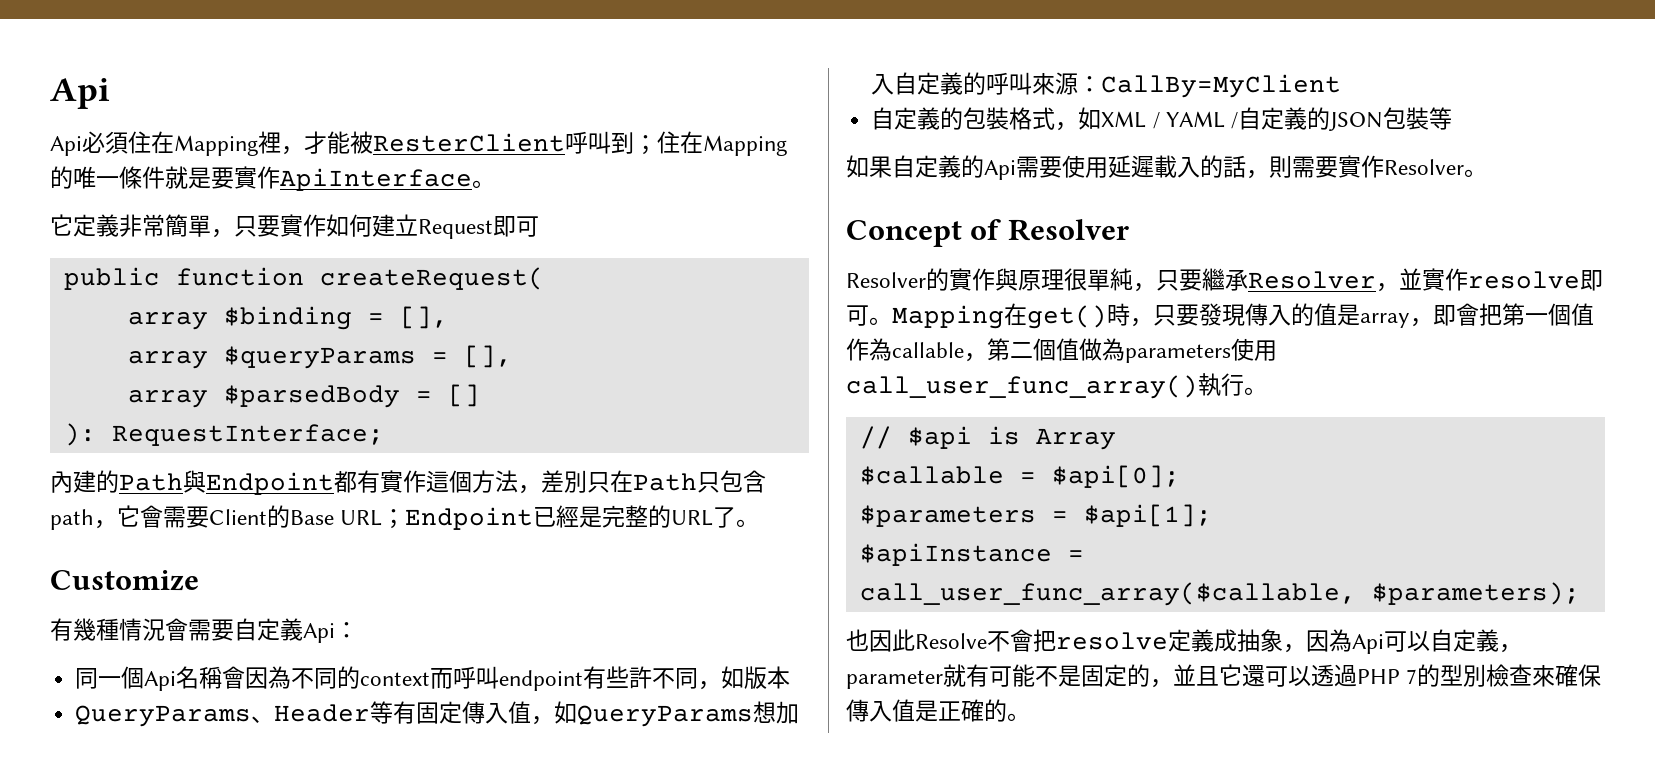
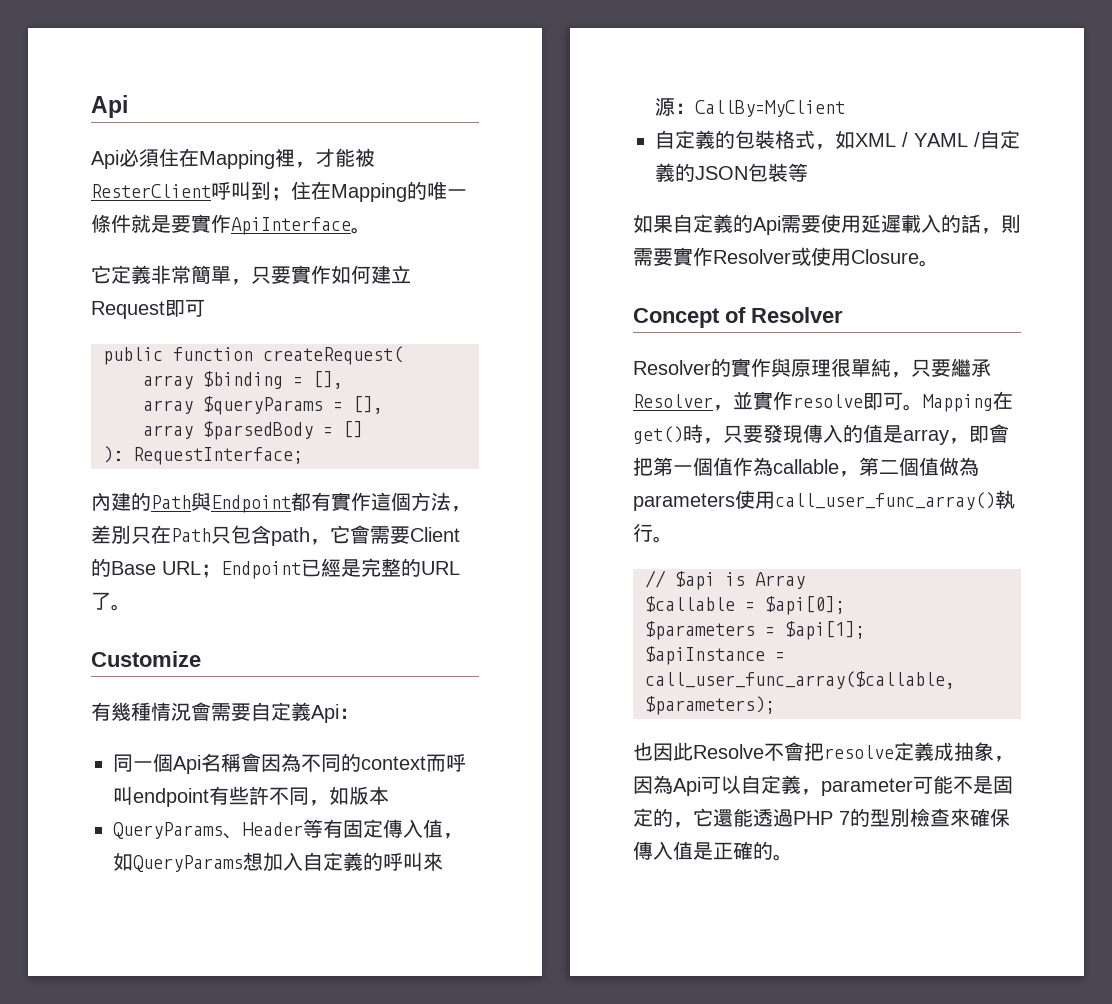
(1464, 167) none -> [791,247,919,266] 或使用Closure
[943,664,989,687] 就有 -> (913, 787) none
[1173,664,1311,687] 並且它還可以 -> [693,808,753,827] 它還能

